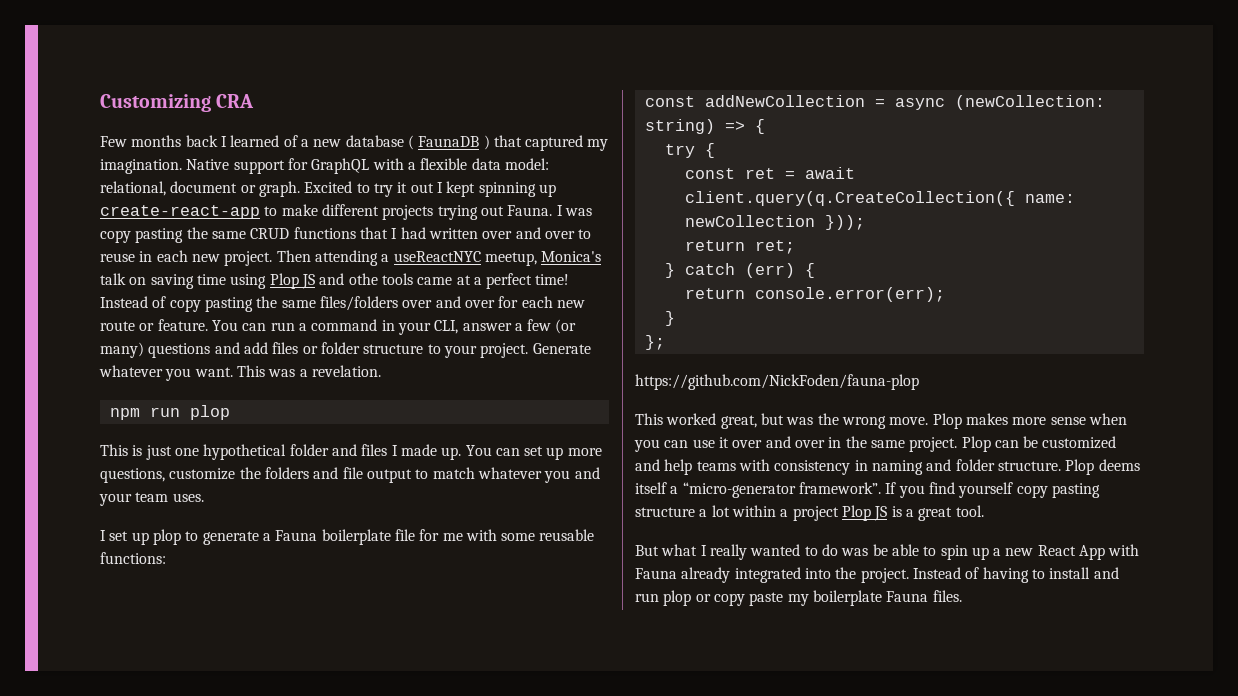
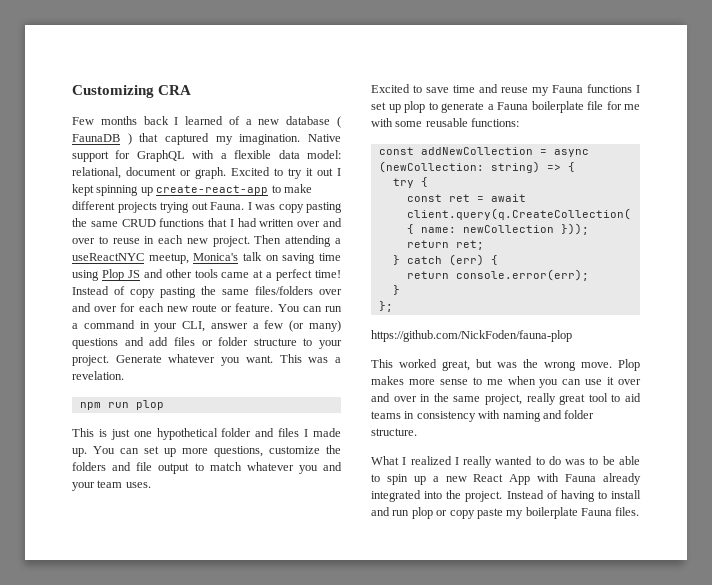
[348,273,378,285] othe -> [165,269,192,278] other
(204, 497) none -> [371,84,632,96] Excited to save time and reuse my Fauna functions
(1086, 421) none -> [472,377,503,385] to me
[909,436,1117,452] [635,459,1140,475] [635,482,1100,498] [635,505,984,521] [635,544,698,556] project. Plop can be customized and help teams with consistency in naming and folder structure. Plop deems itself a “micro-generator framework”. If you find yourself copy pasting structure a lot within a project Plop JS is a great tool. // But what -> [485,393,641,405] [371,410,595,422] [371,428,417,436] [371,456,452,465] project, really great tool to aid teams in consistency with naming and folder structure. // What I realized
(869, 552) none -> [589,457,599,465] to

